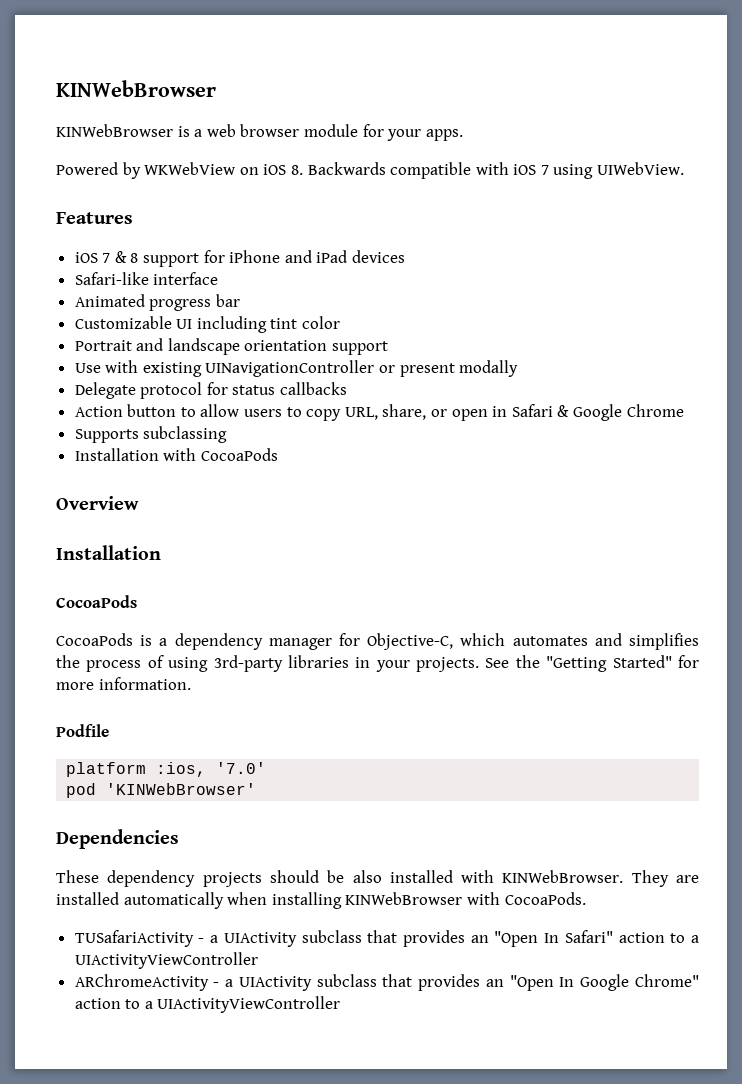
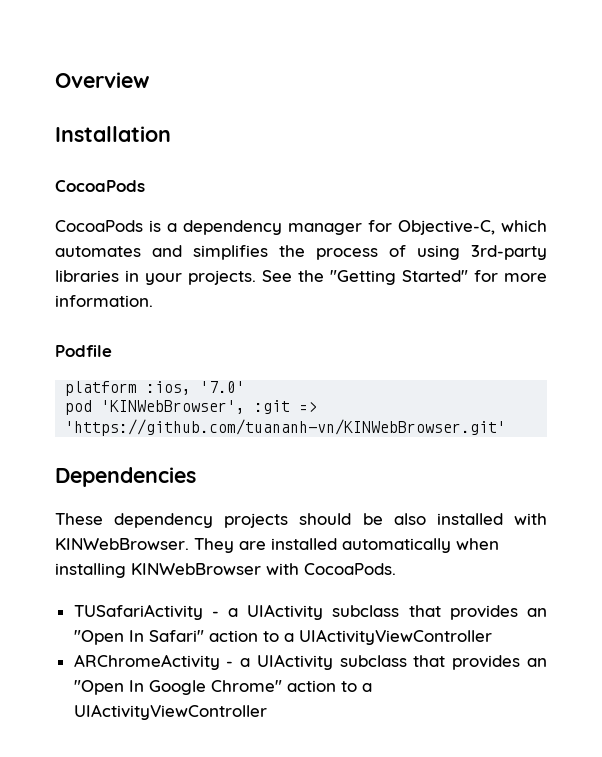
[56,80,216,97] [56,124,463,141] [56,162,685,179] [56,212,133,224] [74,250,406,267] [74,272,219,285] [74,294,240,311] [74,316,341,333] [74,338,389,355] [74,360,519,377] [74,382,348,399] [74,404,684,421] [74,426,228,443] [74,448,278,461] KINWebBrowser // KINWebBrowser is a web browser module for your apps. // Powered by WKWebView on iOS 8. Backwards compatible with iOS 7 using UIWebView. // Features // iOS 7 & 8 support for iPhone and iPad devices // Safari-like interface // Animated progress bar // Customizable UI including tint color // Portrait and landscape orientation support // Use with existing UINavigationController or present modally // Delegate protocol for status callbacks // Action button to allow users to copy URL, share, or open in Safari & Google Chrome // Supports subclassing // Installation with CocoaPods // -> (55, 80) none
[106,783,257,795] 'KINWebBrowser' -> [101,400,318,414] [65,419,507,436] 'KINWebBrowser', :git => 'https://github.com/tuananh-vn/KINWebBrowser.git'

